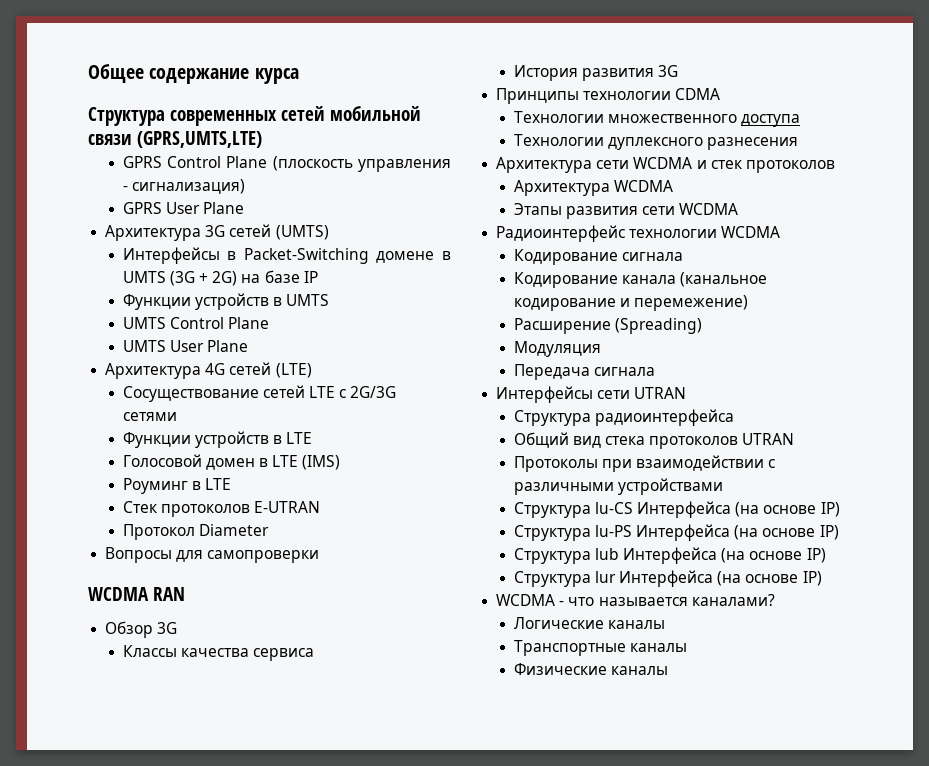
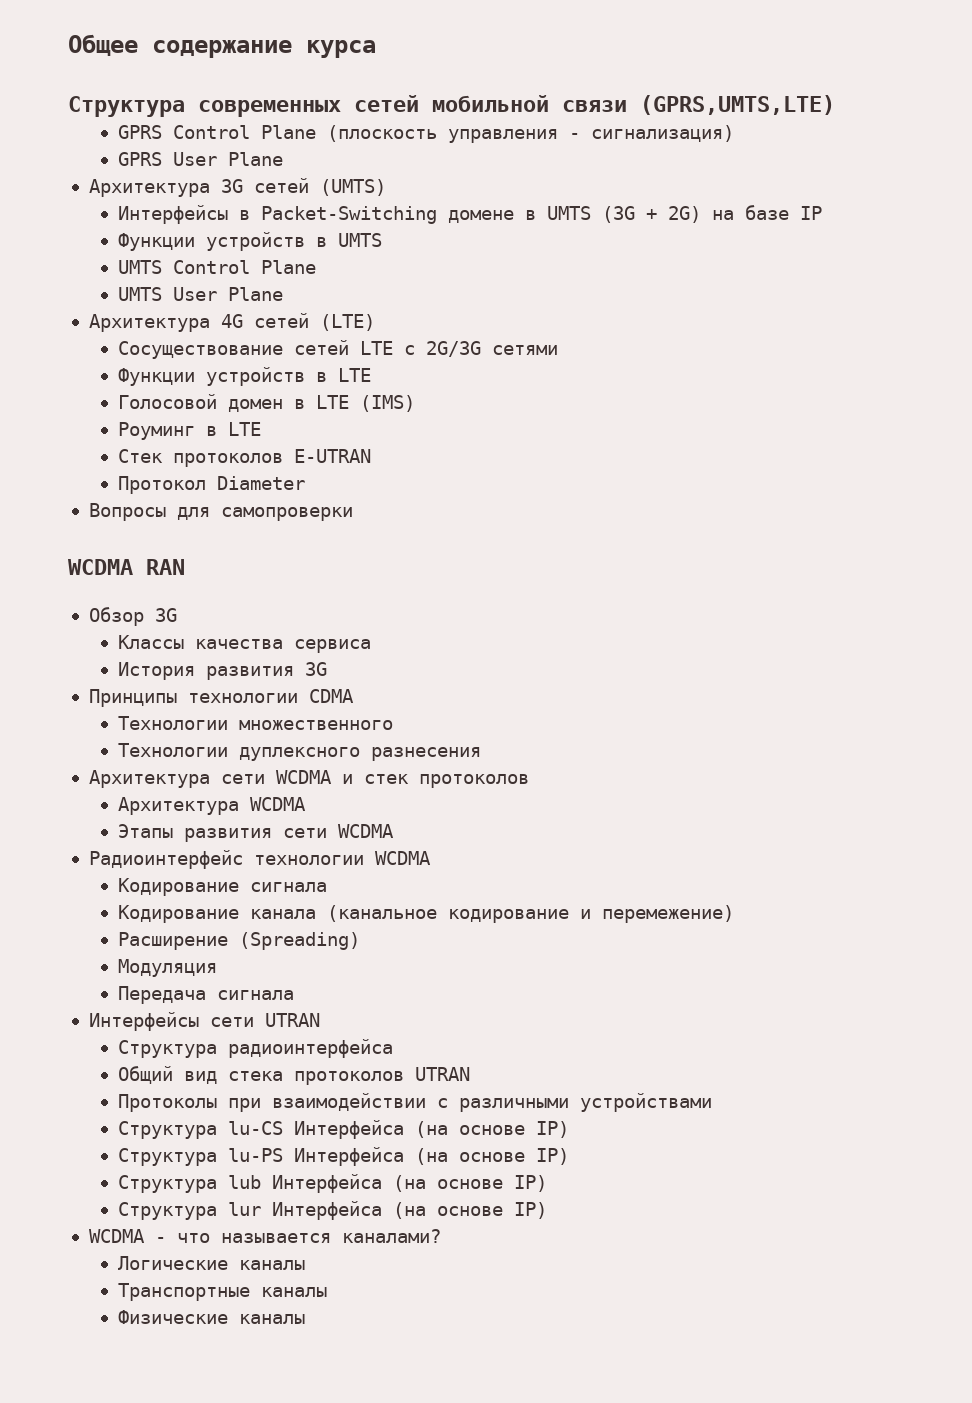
[741,114,801,127] доступа -> (393, 725) none

